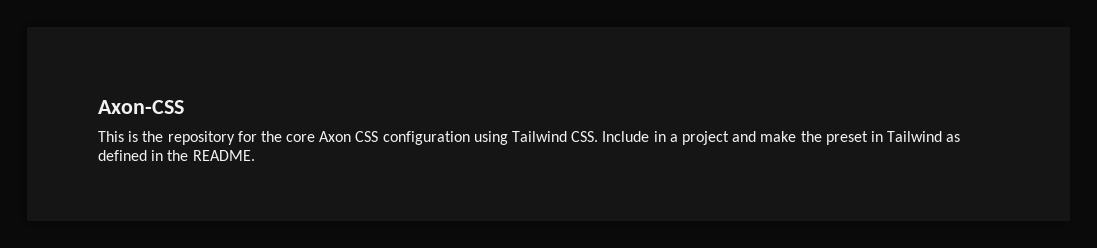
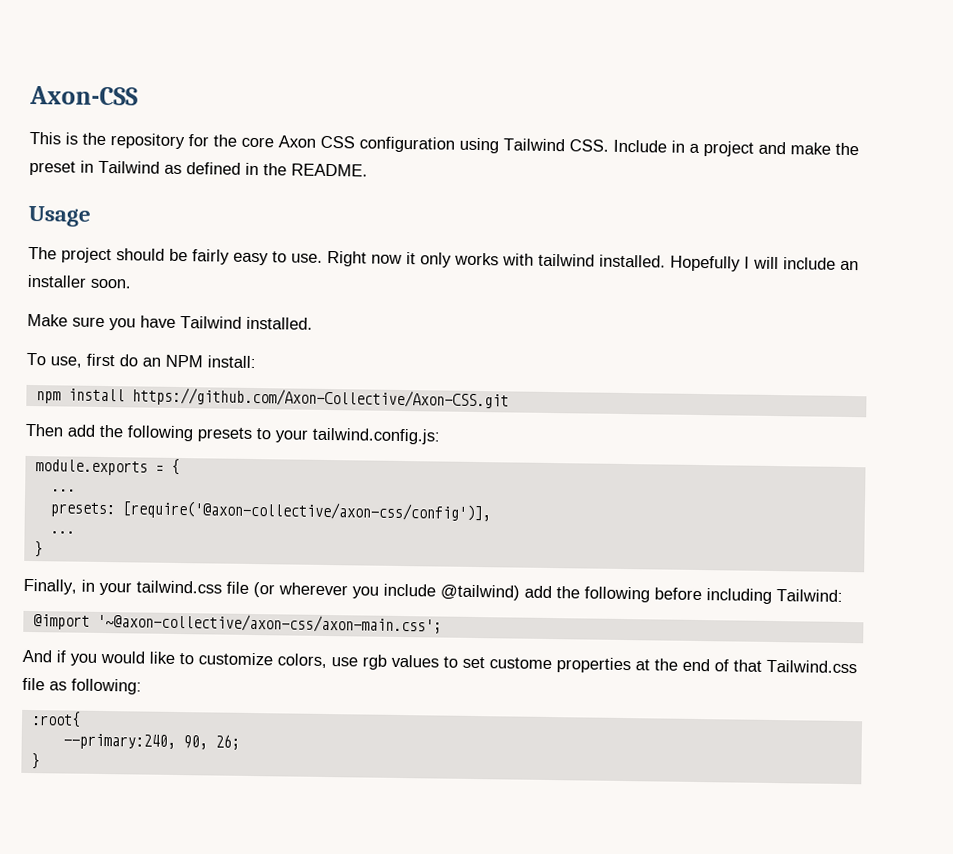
(255, 155) none -> [28,205,91,227] [28,246,859,272] [27,274,131,289] [27,313,313,331] [26,352,256,369] [35,387,509,410] [25,423,440,445] [34,458,180,476] [50,488,76,492] [49,500,491,523] [49,530,75,534] [33,541,43,558] [23,578,843,604] [32,612,442,634] [22,649,857,674] [22,677,142,695] [30,711,81,728] [62,733,240,750] [30,753,40,770] // Usage // The project should be fairly easy to use. Right now it only works with tailwind installed. Hopefully I will include an installer soon. // Make sure you have Tailwind installed. // To use, first do an NPM install: // npm install https://github.com/Axon-Collective/Axon-CSS.git // Then add the following presets to your tailwind.config.js: // module.exports = { // ... // presets: [require('@axon-collective/axon-css/config')], // ... // } // Finally, in your tailwind.css file (or wherever you include @tailwind) add the following before including Tailwind: // @import '~@axon-collective/axon-css/axon-main.css'; // And if you would like to customize colors, use rgb values to set custome properties at the end of that Tailwind.css file as following: // :root{ // --primary:240, 90, 26; // }

